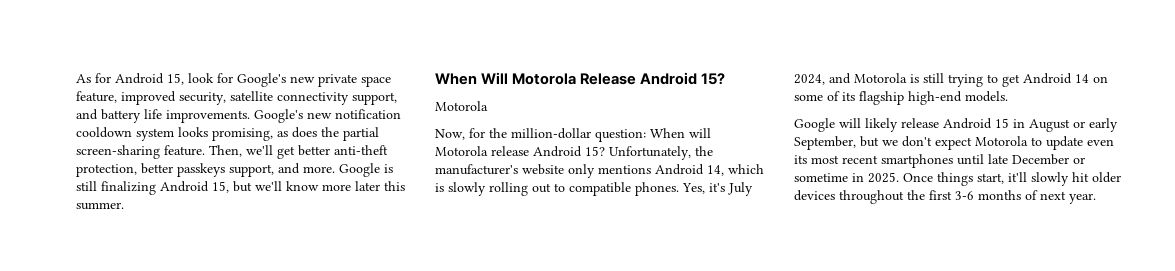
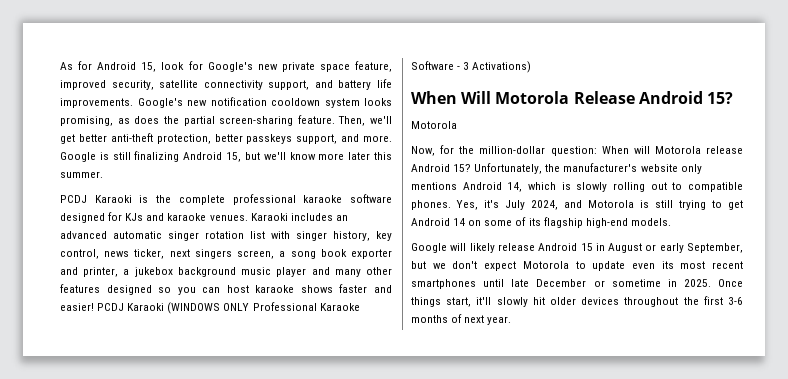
(124, 206) none -> [60,194,392,205] [60,212,348,223] [60,231,392,241] [60,249,393,259] [60,267,392,277] [60,284,392,295] [60,302,360,314] [411,61,532,73] // PCDJ Karaoki is the complete professional karaoke software designed for KJs and karaoke venues. Karaoki includes an advanced automatic singer rotation list with singer history, key control, news ticker, next singers screen, a song book exporter and printer, a jukebox background music player and many other features designed so you can host karaoke shows faster and easier! PCDJ Karaoki (WINDOWS ONLY Professional Karaoke Software - 3 Activations)

